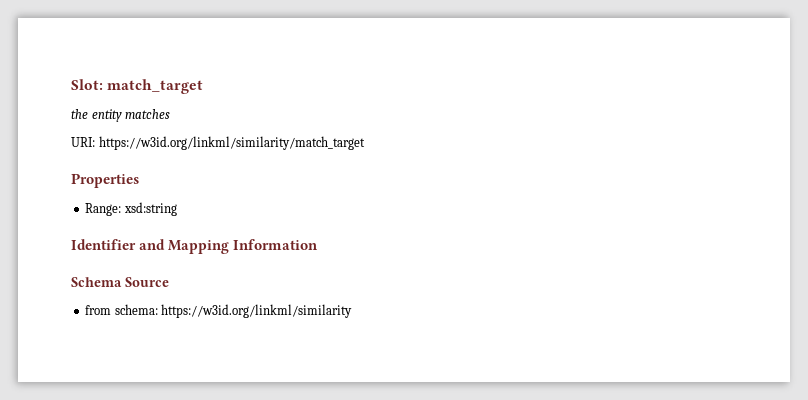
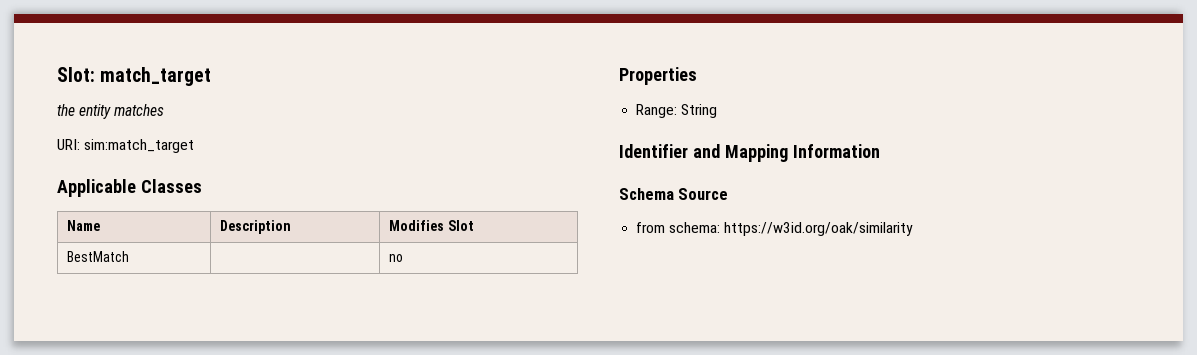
[98,136,365,150] https://w3id.org/linkml/similarity/match_target -> [84,139,195,153] [57,179,202,197] [66,220,100,231] [219,220,291,234] [388,220,474,231] [66,251,129,262] [388,254,403,262] sim:match_target // Applicable Classes // Name | Description | Modifies Slot // BestMatch | | no
[123,202,177,216] xsd:string -> [681,104,718,118] String
[161,304,353,318] https://w3id.org/linkml/similarity -> [724,222,914,236] https://w3id.org/oak/similarity

